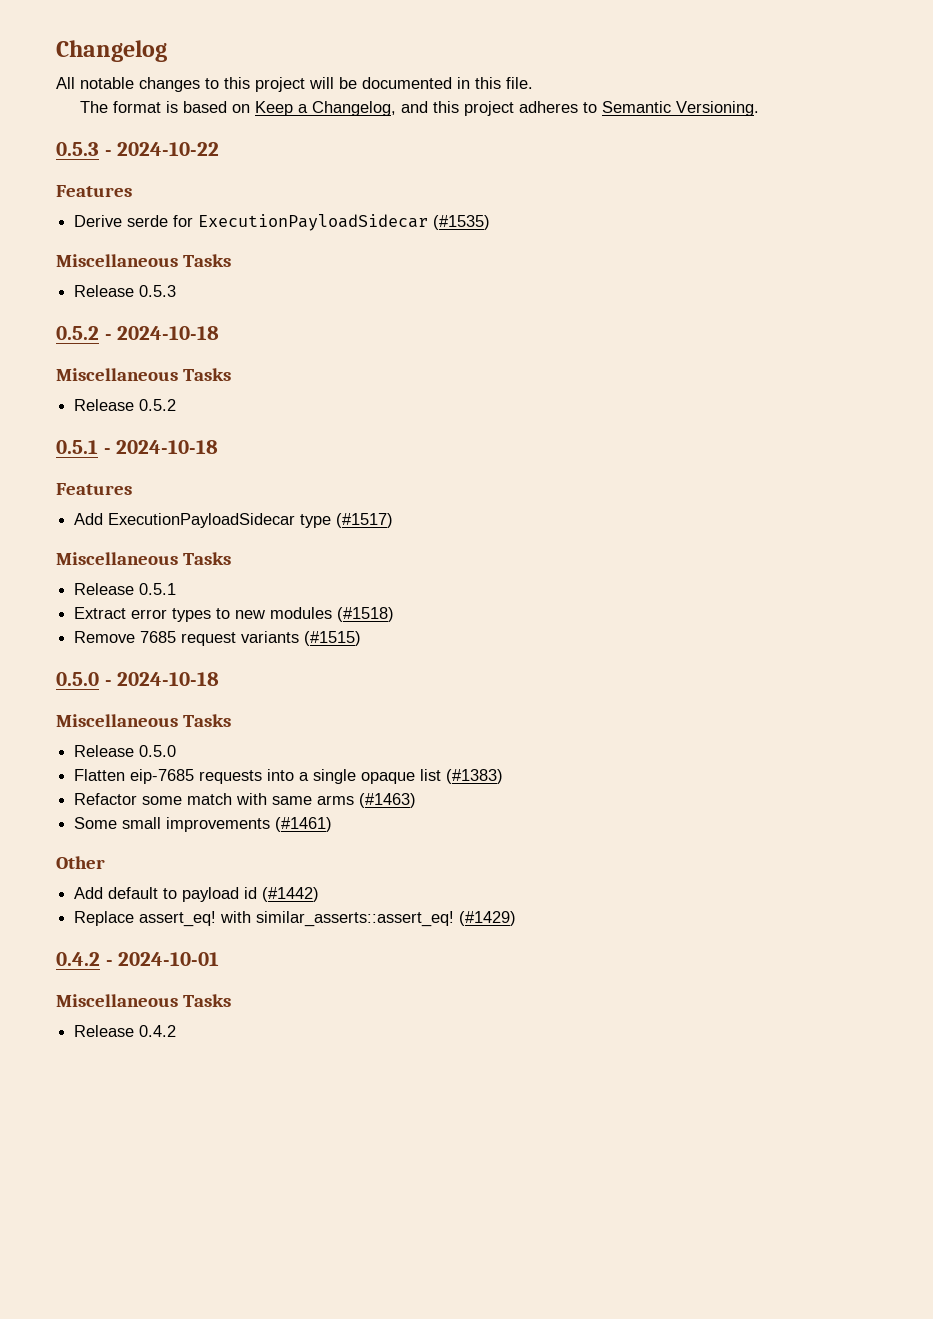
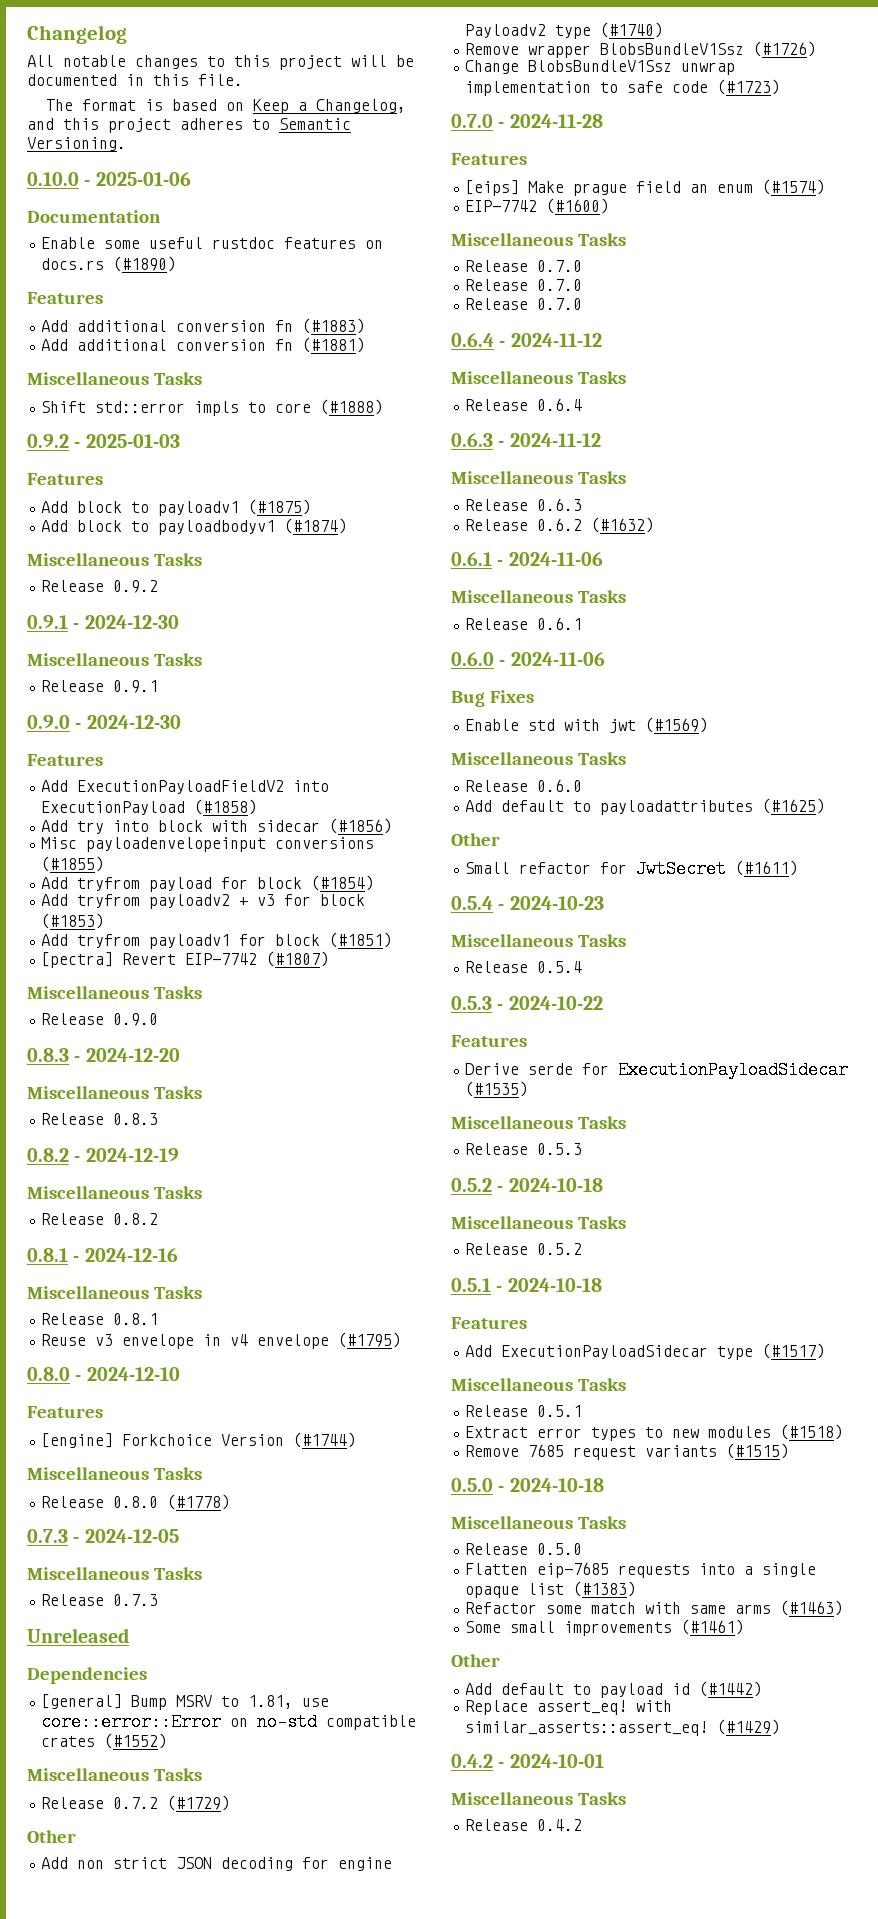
(760, 108) none -> [27,172,191,186] [27,210,161,223] [41,237,384,249] [41,256,177,272] [27,292,103,304] [41,318,366,334] [41,337,366,353] [27,372,202,385] [41,399,384,416] [27,434,180,448] [27,473,103,485] [41,499,312,516] [41,518,348,535] [27,553,202,566] [41,580,159,593] [27,615,179,629] [27,653,202,666] [41,680,159,693] [27,715,181,729] [27,754,103,766] [41,780,330,794] [41,799,258,815] [41,818,393,834] [41,837,375,852] [41,856,105,872] [41,875,375,892] [41,894,366,909] [41,913,105,929] [41,932,393,949] [41,951,330,968] [27,986,202,999] [41,1013,159,1026] [27,1048,180,1062] [27,1086,202,1099] [41,1113,159,1125] [27,1148,179,1162] [27,1186,202,1199] [41,1213,159,1225] [27,1248,178,1262] [27,1286,202,1299] [41,1313,159,1325] [41,1332,402,1349] [27,1367,180,1381] [27,1406,103,1418] [41,1432,357,1448] [27,1467,202,1480] [41,1494,231,1510] [27,1529,179,1543] [27,1567,202,1580] [41,1594,159,1606] [27,1628,129,1643] [27,1667,147,1684] [41,1694,330,1710] [41,1713,417,1731] [41,1733,168,1749] [27,1768,202,1781] [41,1795,231,1811] [27,1830,76,1843] [41,1857,393,1871] [465,22,664,39] [465,41,817,58] [465,60,736,75] [465,79,781,96] [451,114,603,128] [451,153,527,165] [465,179,826,196] [465,198,610,214] [451,233,626,246] [465,260,583,272] [465,279,583,291] [465,298,583,310] [451,333,602,347] [451,371,626,384] [465,398,583,411] [451,433,601,447] [451,471,626,484] [465,498,583,511] [465,517,655,533] [451,552,603,566] [451,590,626,603] [465,617,583,630] [451,652,605,666] [451,690,534,707] [465,717,709,733] [451,752,626,765] [465,779,583,792] [465,798,826,815] [451,833,500,846] [465,860,799,878] [451,896,604,910] [451,934,626,947] [465,961,583,973] // 0.10.0 - 2025-01-06 // Documentation // Enable some useful rustdoc features on docs.rs (#1890) // Features // Add additional conversion fn (#1883) // Add additional conversion fn (#1881) // Miscellaneous Tasks // Shift std::error impls to core (#1888) // 0.9.2 - 2025-01-03 // Features // Add block to payloadv1 (#1875) // Add block to payloadbodyv1 (#1874) // Miscellaneous Tasks // Release 0.9.2 // 0.9.1 - 2024-12-30 // Miscellaneous Tasks // Release 0.9.1 // 0.9.0 - 2024-12-30 // Features // Add ExecutionPayloadFieldV2 into ExecutionPayload (#1858) // Add try into block with sidecar (#1856) // Misc payloadenvelopeinput conversions (#1855) // Add tryfrom payload for block (#1854) // Add tryfrom payloadv2 + v3 for block (#1853) // Add tryfrom payloadv1 for block (#1851) // [pectra] Revert EIP-7742 (#1807) // Miscellaneous Tasks // Release 0.9.0 // 0.8.3 - 2024-12-20 // Miscellaneous Tasks // Release 0.8.3 // 0.8.2 - 2024-12-19 // Miscellaneous Tasks // Release 0.8.2 // 0.8.1 - 2024-12-16 // Miscellaneous Tasks // Release 0.8.1 // Reuse v3 envelope in v4 envelope (#1795) // 0.8.0 - 2024-12-10 // Features // [engine] Forkchoice Version (#1744) // Miscellaneous Tasks // Release 0.8.0 (#1778) // 0.7.3 - 2024-12-05 // Miscellaneous Tasks // Release 0.7.3 // Unreleased // Dependencies // [general] Bump MSRV to 1.81, use core::error::Error on no-std compatible crates (#1552) // Miscellaneous Tasks // Release 0.7.2 (#1729) // Other // Add non strict JSON decoding for engine Payloadv2 type (#1740) // Remove wrapper BlobsBundleV1Ssz (#1726) // Change BlobsBundleV1Ssz unwrap implementation to safe code (#1723) // 0.7.0 - 2024-11-28 // Features // [eips] Make prague field an enum (#1574) // EIP-7742 (#1600) // Miscellaneous Tasks // Release 0.7.0 // Release 0.7.0 // Release 0.7.0 // 0.6.4 - 2024-11-12 // Miscellaneous Tasks // Release 0.6.4 // 0.6.3 - 2024-11-12 // Miscellaneous Tasks // Release 0.6.3 // Release 0.6.2 (#1632) // 0.6.1 - 2024-11-06 // Miscellaneous Tasks // Release 0.6.1 // 0.6.0 - 2024-11-06 // Bug Fixes // Enable std with jwt (#1569) // Miscellaneous Tasks // Release 0.6.0 // Add default to payloadattributes (#1625) // Other // Small refactor for JwtSecret (#1611) // 0.5.4 - 2024-10-23 // Miscellaneous Tasks // Release 0.5.4

